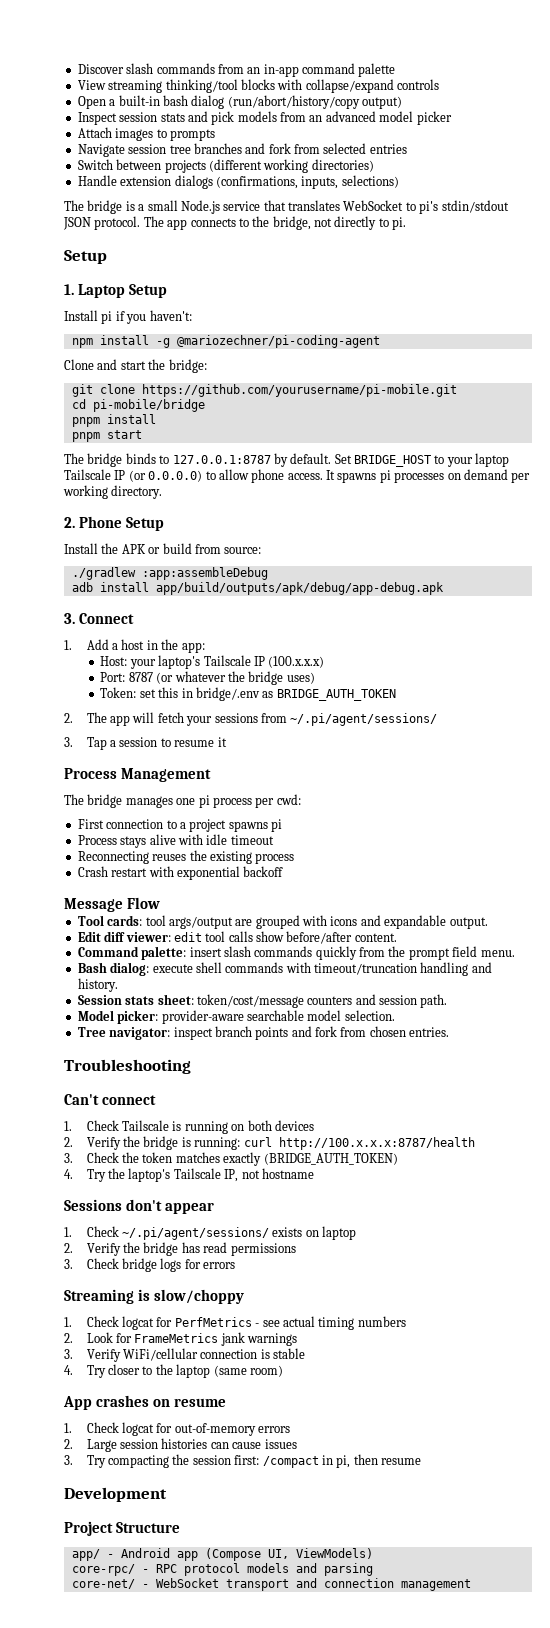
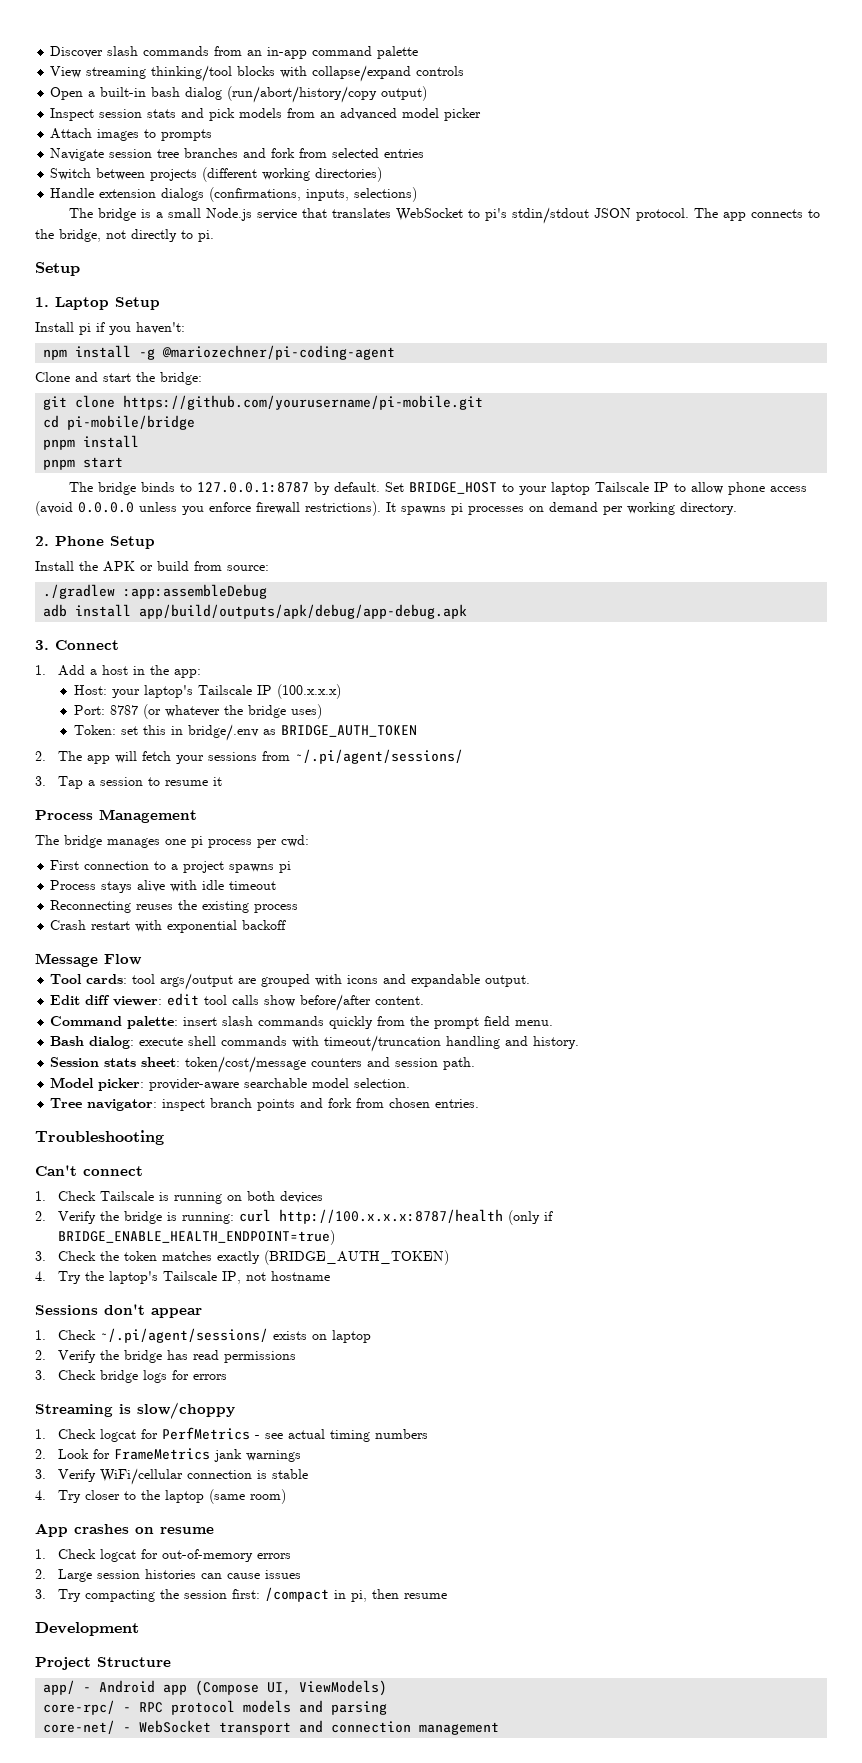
[128,470,203,482] (or 0.0.0.0) -> (670, 487) none
[287,473,323,480] access. -> [770,486,808,492] [35,501,381,516] access (avoid 0.0.0.0 unless you enforce firewall restrictions).
(475, 1143) none -> [508,1210,554,1225] [58,1230,336,1245] (only if BRIDGE_ENABLE_HEALTH_ENDPOINT=true)

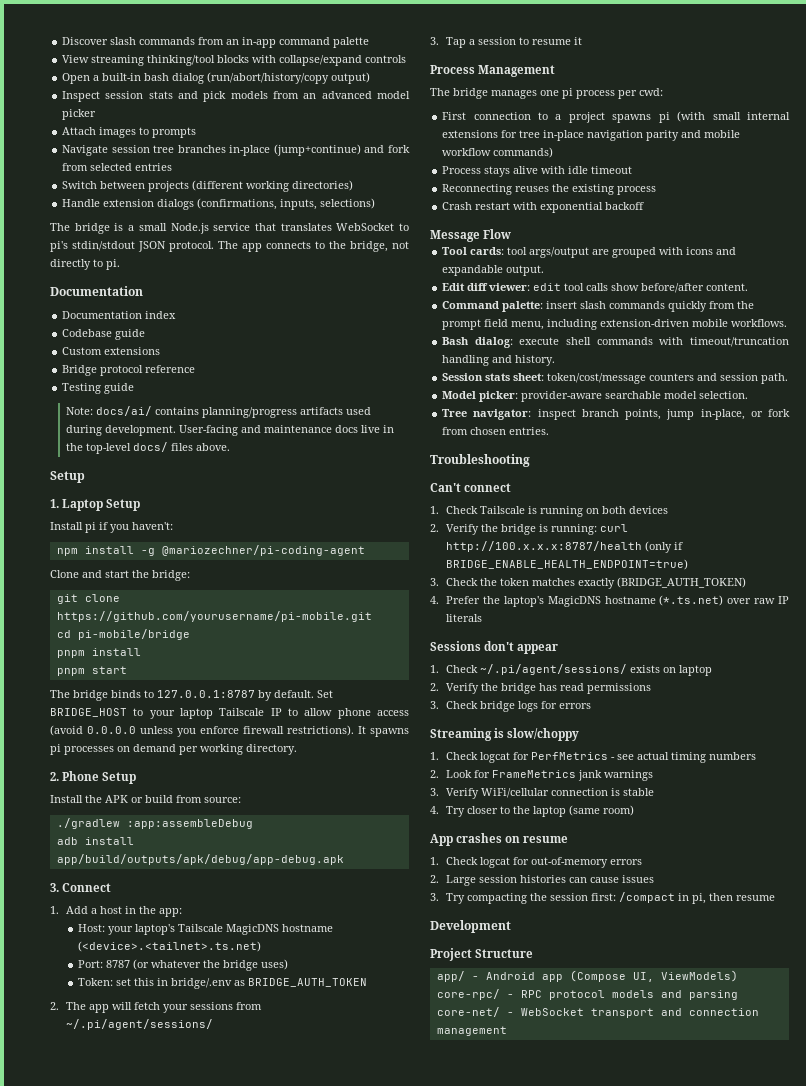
(239, 153) none -> [229,144,361,156] in-place (jump+continue)
(214, 236) none -> [50,286,143,296] [62,311,177,319] [62,329,146,340] [62,347,161,355] [62,365,196,376] [62,383,135,394] [66,406,372,418] [66,425,395,436] [66,442,231,454] // Documentation // Documentation index // Codebase guide // Custom extensions // Bridge protocol reference // Testing guide // Note: docs/ai/ contains planning/progress artifacts used during development. User-facing and maintenance docs live in the top-level docs/ files above.
[256,684,341,699] IP (100.x.x.x) -> [226,924,334,935] [78,941,262,952] MagicDNS hostname (<device>.<tailnet>.ts.net)
(292, 867) none -> [677,111,790,122] [442,130,741,141] [442,147,554,158] (with small internal extensions for tree in-place navigation parity and mobile workflow commands)
[515,1020,554,1026] menu. -> [511,319,788,330] menu, including extension-driven mobile workflows.
[257,1098,324,1111] points and -> [625,409,763,420] points, jump in-place, or
[58,1271,82,1284] Try -> [446,596,481,604] Prefer
[163,1271,331,1284] Tailscale IP, not hostname -> [547,595,789,607] [446,614,483,622] MagicDNS hostname (*.ts.net) over raw IP literals

